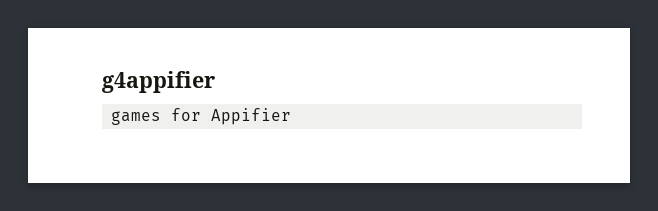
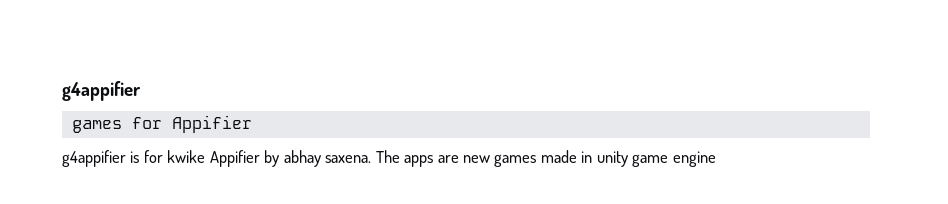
(291, 116) none -> [62,150,716,167] // g4appifier is for kwike Appifier by abhay saxena. The apps are new games made in unity game engine

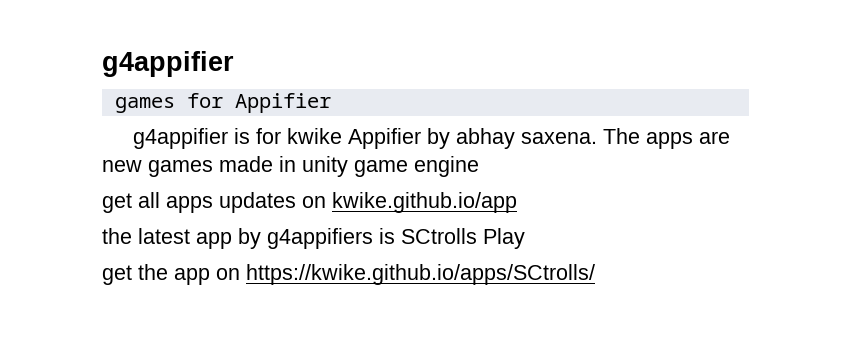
(716, 159) none -> [102,192,517,213] [102,228,525,249] [102,264,595,285] // get all apps updates on kwike.github.io/app // the latest app by g4appifiers is SCtrolls Play // get the app on https://kwike.github.io/apps/SCtrolls/

